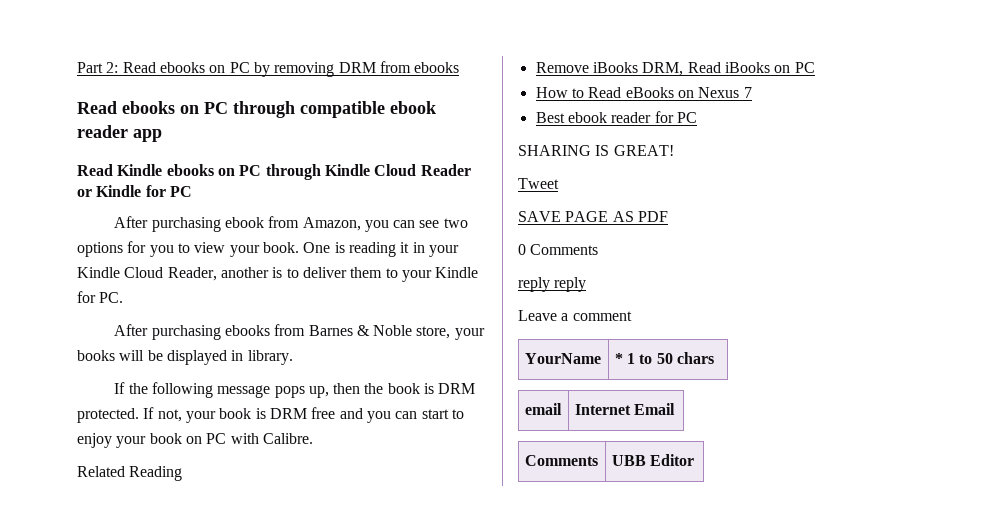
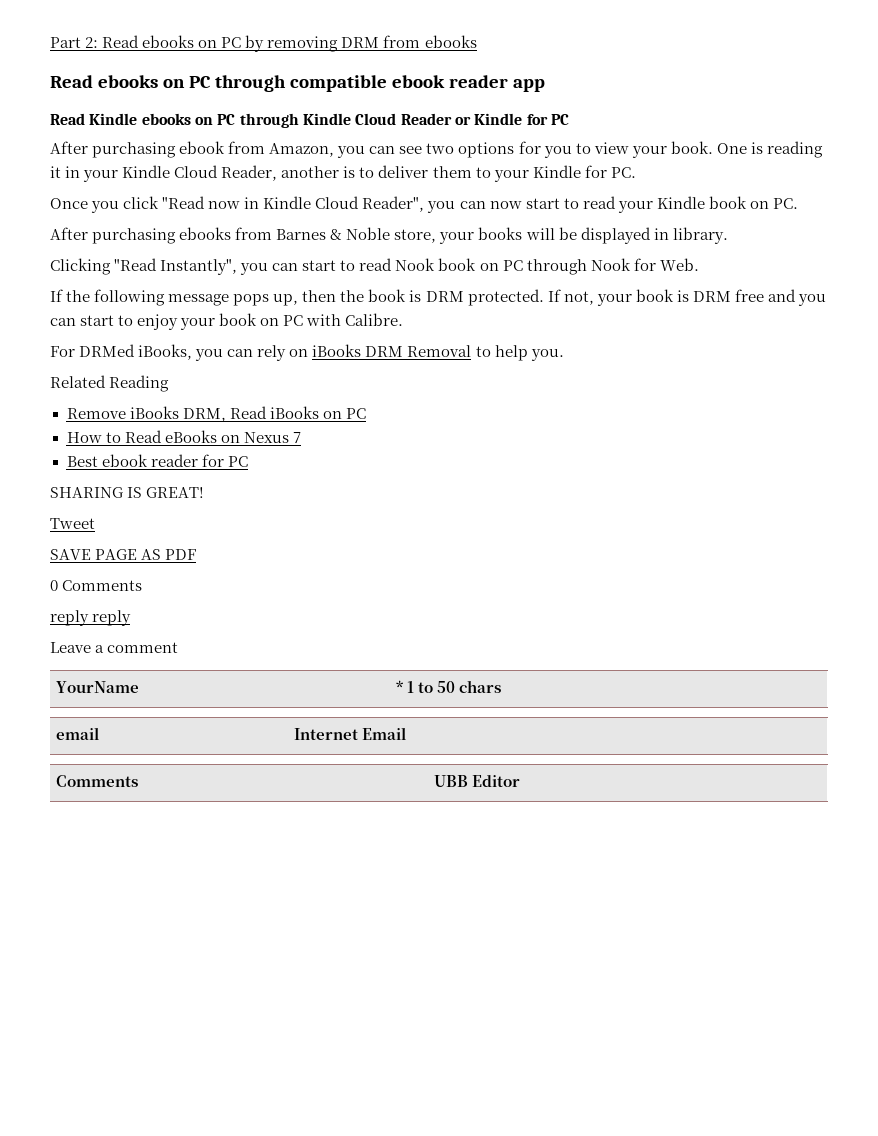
(124, 297) none -> [50,196,798,213] // Once you click "Read now in Kindle Cloud Reader", you can now start to read your Kindle book on PC.
(293, 357) none -> [50,258,699,275] // Clicking "Read Instantly", you can start to read Nook book on PC through Nook for Web.
(313, 438) none -> [50,344,564,361] // For DRMed iBooks, you can rely on iBooks DRM Removal to help you.

